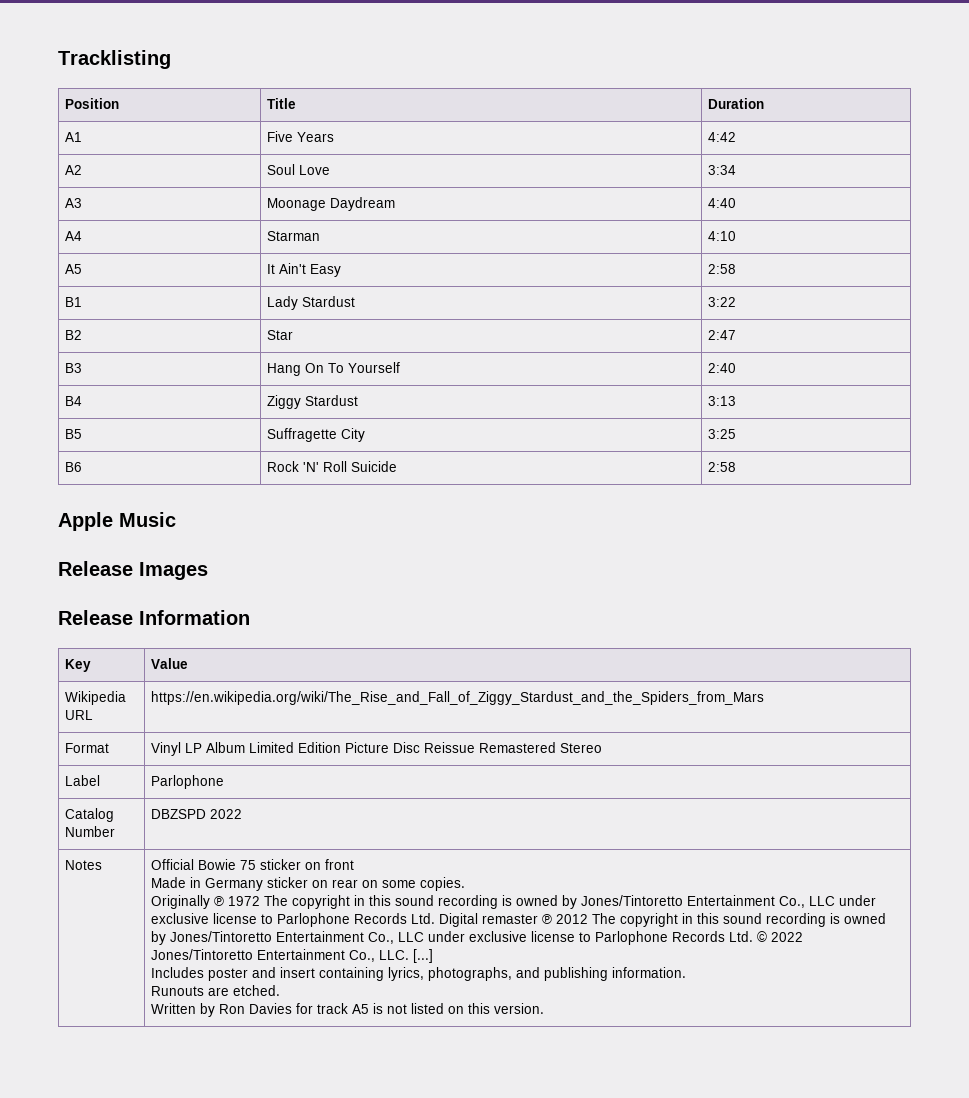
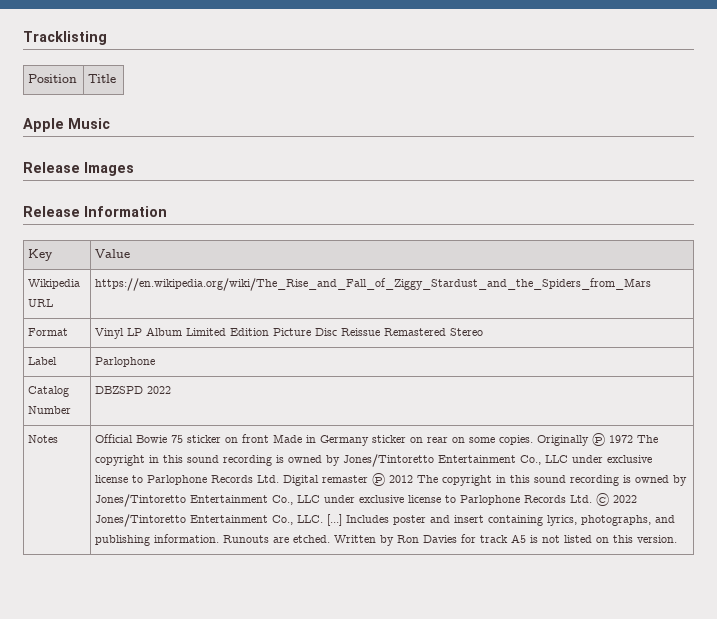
[708,98,765,109] [65,132,83,142] [267,131,335,142] [708,132,737,142] [65,165,83,175] [267,164,331,175] [708,165,737,175] [65,198,83,208] [267,197,396,211] [708,198,737,208] [65,231,83,241] [267,231,321,241] [708,231,737,241] [65,264,83,274] [267,263,342,277] [708,264,737,274] [65,297,83,307] [267,296,356,310] [708,297,737,307] [65,330,83,340] [267,330,294,340] [708,330,737,340] [65,363,83,373] [267,362,401,376] [708,363,737,373] [65,396,83,406] [267,395,359,409] [708,396,737,406] [65,429,83,439] [267,428,366,442] [708,429,737,439] [65,462,83,472] [267,461,398,472] [708,462,737,472] | Duration // A1 | Five Years | 4:42 // A2 | Soul Love | 3:34 // A3 | Moonage Daydream | 4:40 // A4 | Starman | 4:10 // A5 | It Ain't Easy | 2:58 // B1 | Lady Stardust | 3:22 // B2 | Star | 2:47 // B3 | Hang On To Yourself | 2:40 // B4 | Ziggy Stardust | 3:13 // B5 | Suffragette City | 3:25 // B6 | Rock 'N' Roll Suicide | 2:58 -> (117, 78) none
(355, 864) // -> (270, 438) none
(466, 884) // -> (534, 440) none
(434, 956) // -> (343, 520) none
(687, 972) // -> (220, 538) none
(281, 990) // -> (331, 539) none

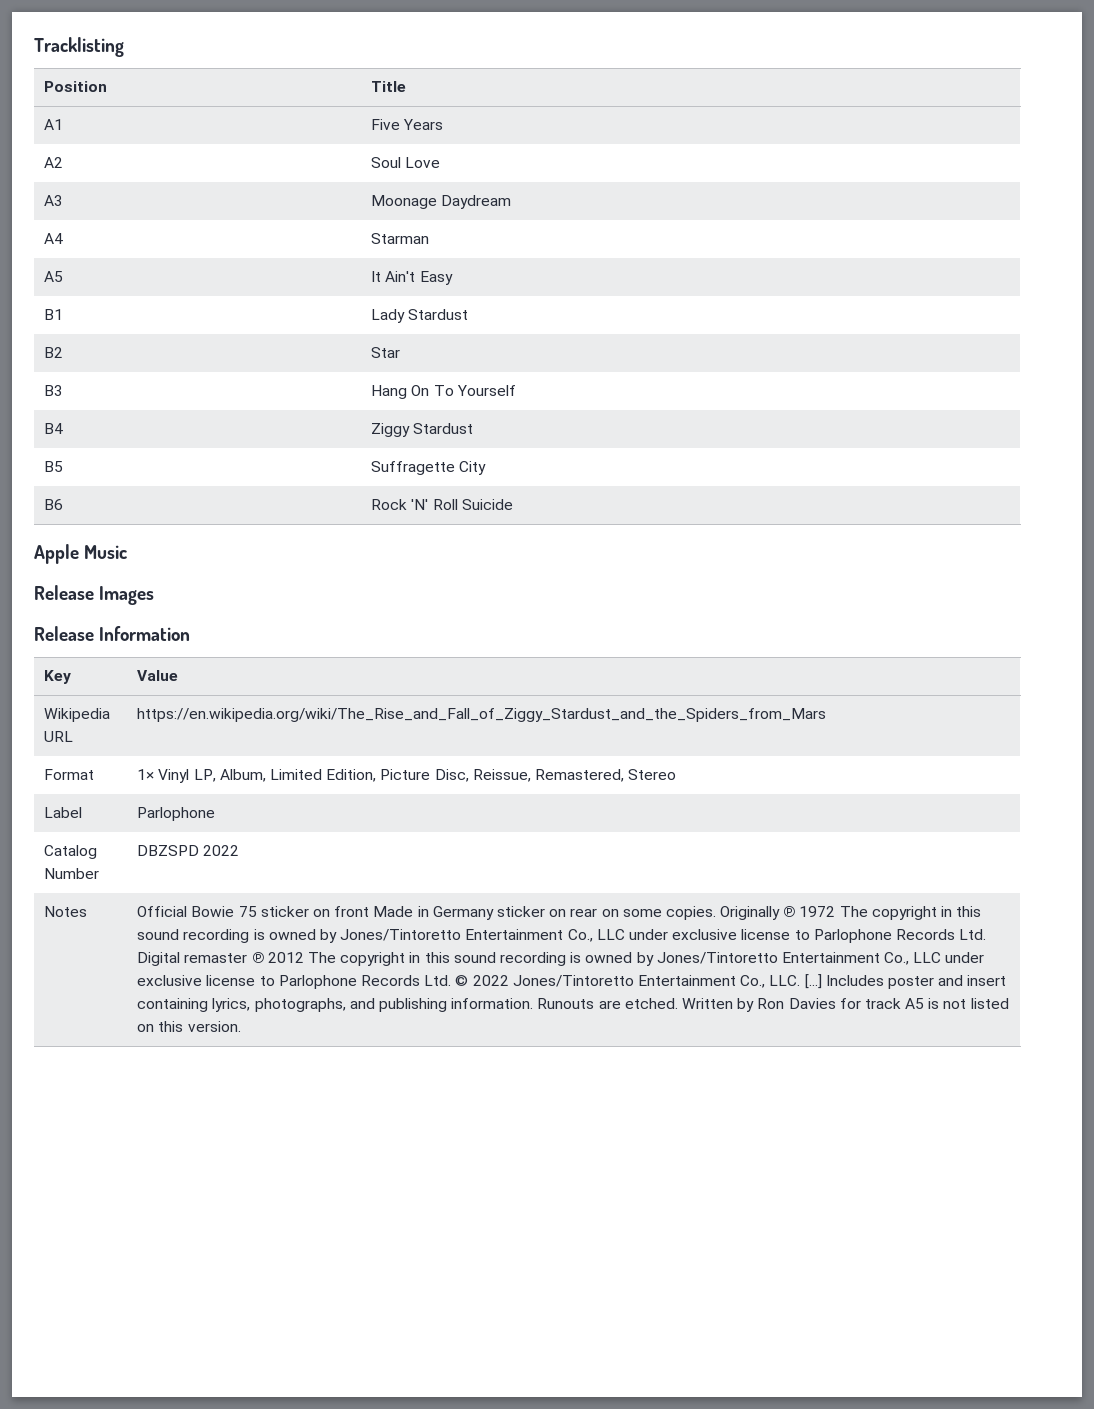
(117, 78) none -> [44,119,64,130] [371,119,444,130] [44,157,64,168] [371,157,441,168] [44,195,64,206] [371,195,512,209] [44,233,64,244] [371,233,430,244] [44,271,64,282] [371,271,453,285] [44,309,64,320] [371,309,469,323] [44,347,64,358] [371,347,401,358] [44,385,64,396] [371,385,516,399] [44,423,64,434] [371,423,474,437] [44,461,64,472] [371,461,487,475] [44,499,64,510] [371,499,513,510] // A1 | Five Years // A2 | Soul Love // A3 | Moonage Daydream // A4 | Starman // A5 | It Ain't Easy // B1 | Lady Stardust // B2 | Star // B3 | Hang On To Yourself // B4 | Ziggy Stardust // B5 | Suffragette City // B6 | Rock 'N' Roll Suicide
[95,327,447,339] Vinyl LP Album Limited Edition Picture Disc Reissue Remastered -> [137,769,624,783] 1× Vinyl LP, Album, Limited Edition, Picture Disc, Reissue, Remastered,

